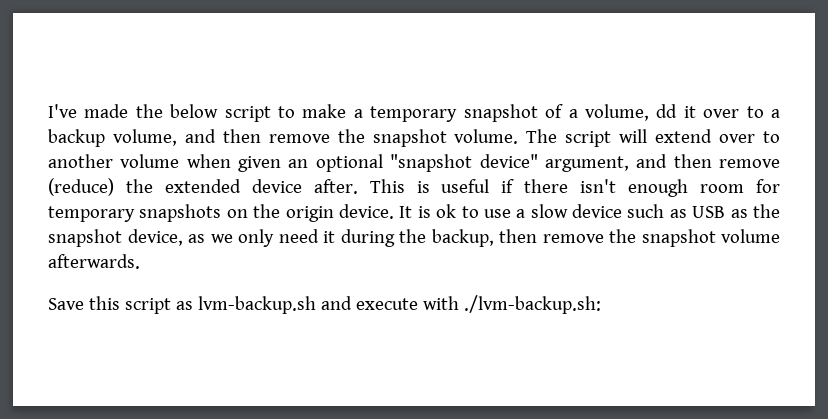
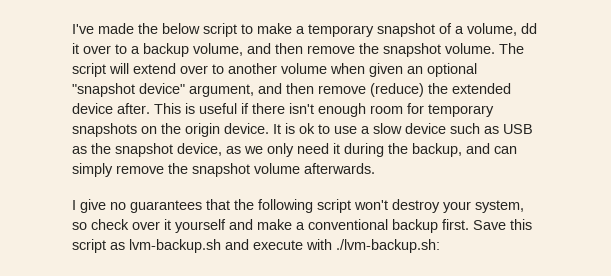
[499,229,537,243] then -> [466,143,517,154] [72,163,113,177] and can simply
(140, 261) none -> [72,199,524,213] [72,219,469,233] I give no guarantees that the following script won't destroy your system, so check over it yourself and make a conventional backup first.

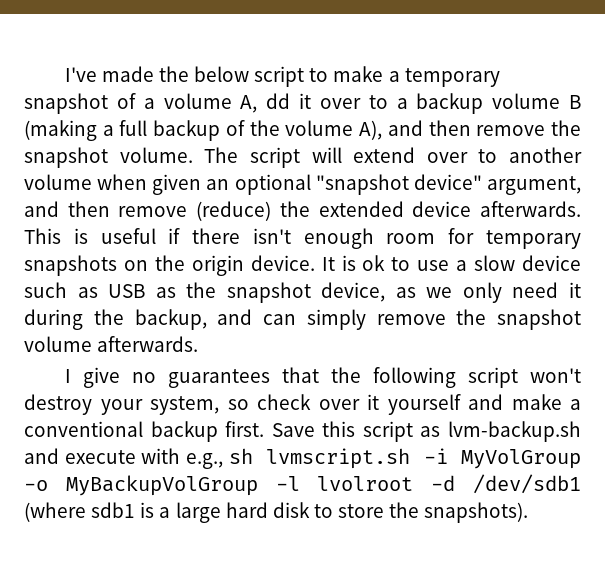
[467,23,517,36] volume, -> [163,93,258,113] volume A,
[193,43,243,56] volume, -> [492,93,581,109] [24,120,383,141] volume B (making a full backup of the volume A),
[117,103,150,114] after. -> [480,201,581,217] afterwards.
[336,239,440,253] ./lvm-backup.sh: -> [186,448,581,469] [24,474,581,496] [24,502,529,523] e.g., sh lvmscript.sh -i MyVolGroup -o MyBackupVolGroup -l lvolroot -d /dev/sdb1 (where sdb1 is a large hard disk to store the snapshots).

